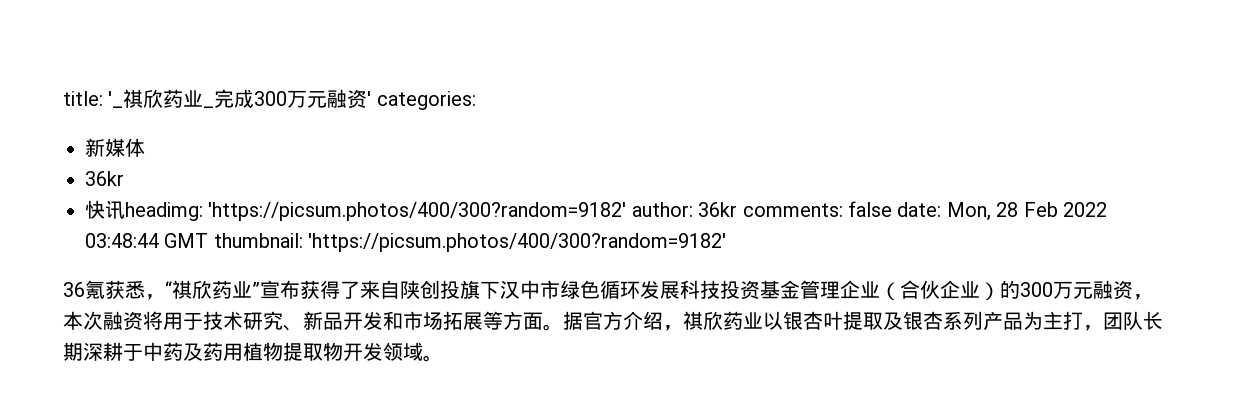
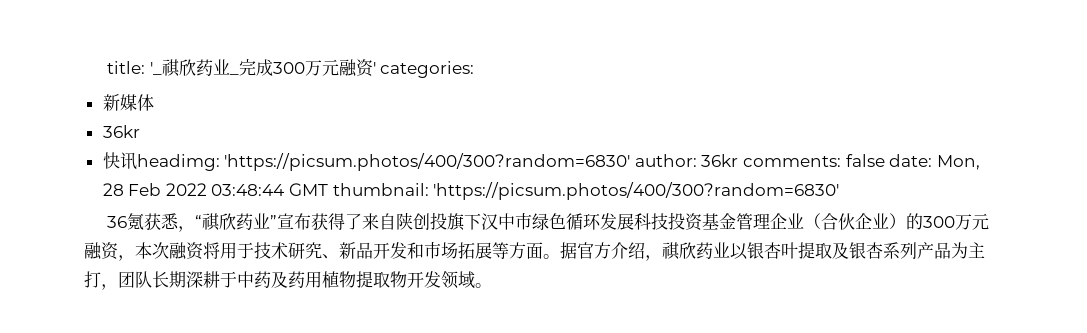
[208,202,627,221] 'https://picsum.photos/400/300?random=9182' -> [224,153,631,171] 'https://picsum.photos/400/300?random=6830'
[308,233,727,252] 'https://picsum.photos/400/300?random=9182' -> [433,182,840,200] 'https://picsum.photos/400/300?random=6830'

